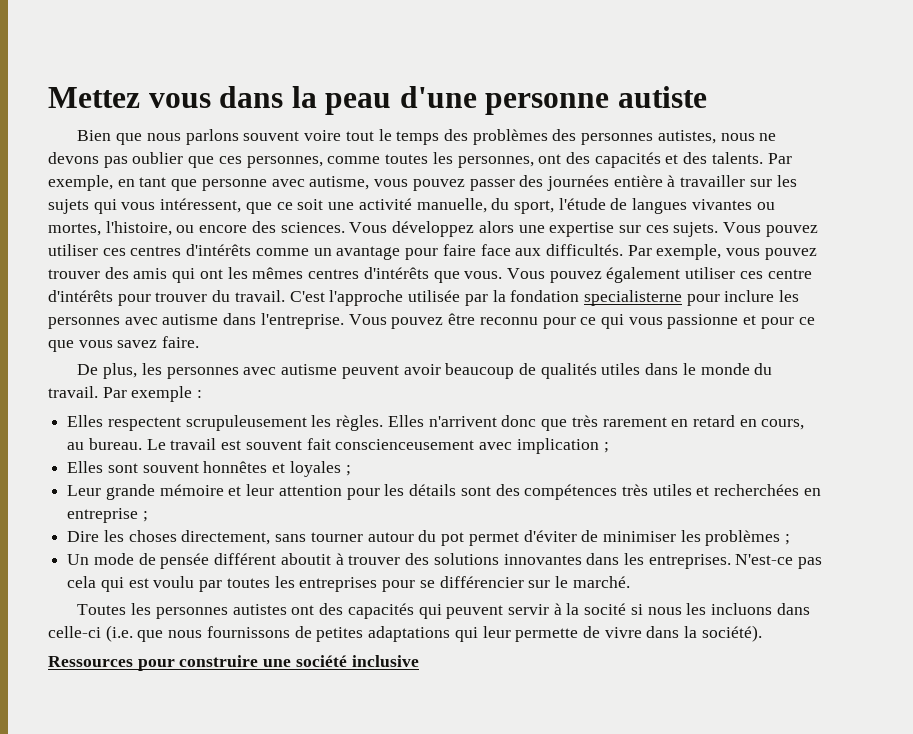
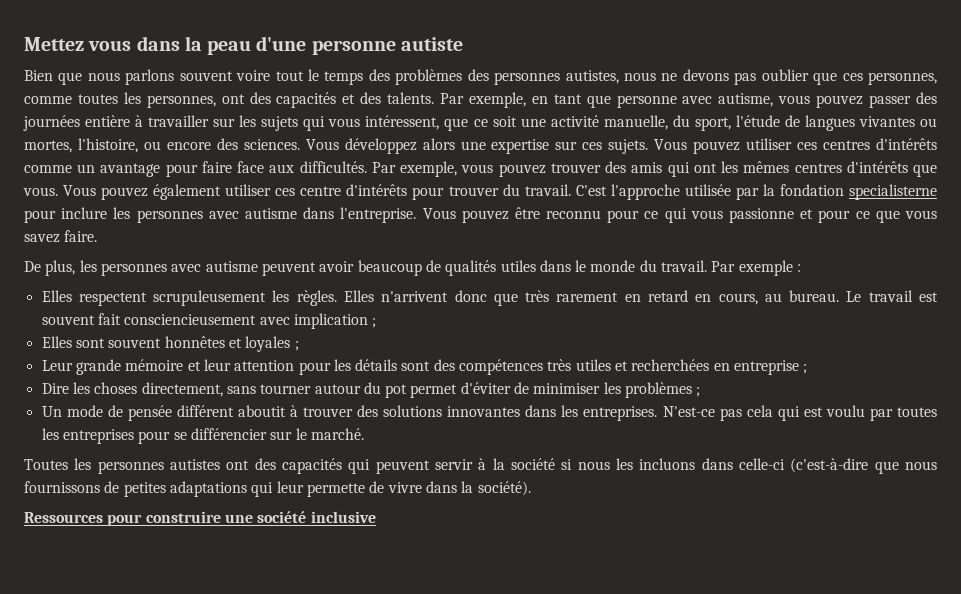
[335,439,475,450] conscienceusement -> [124,314,257,325] consciencieusement
[584,603,627,615] socité -> [510,458,555,470] société
[105,625,133,642] (i.e. -> [790,458,869,473] (c'est-à-dire

